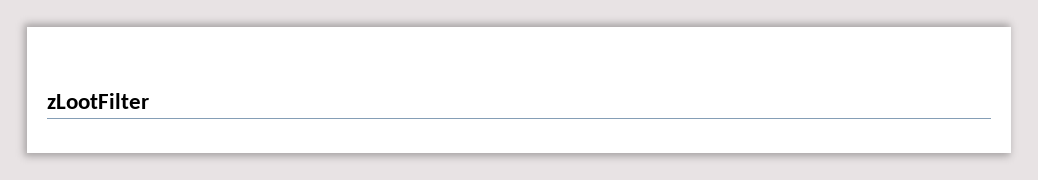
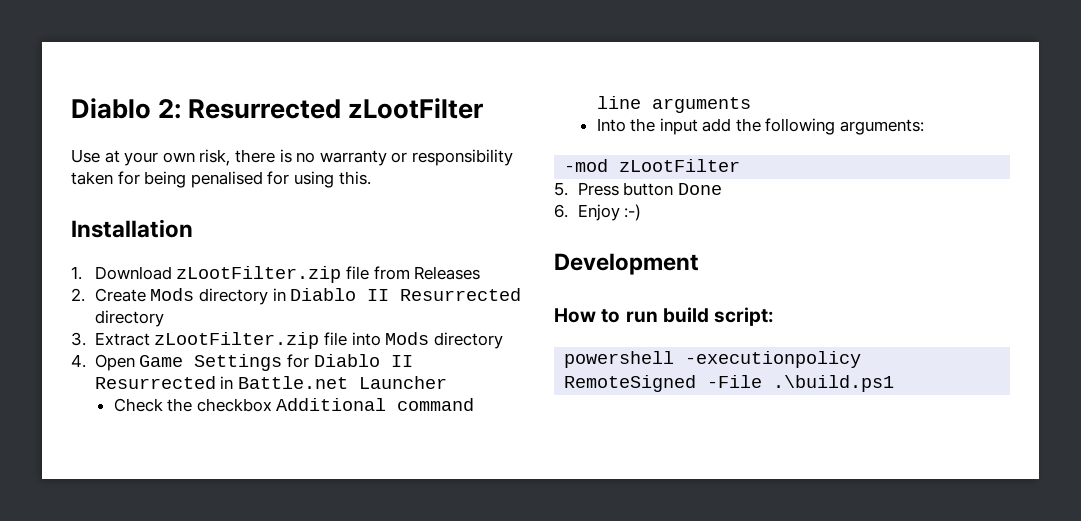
[47,93,149,109] zLootFilter -> [71,98,484,119] [71,149,513,166] [71,171,371,188] [71,219,193,238] [71,266,481,283] [71,288,522,305] [94,310,164,327] [71,332,503,349] [71,354,413,371] [94,376,448,389] [113,398,475,412] [596,96,751,113] [596,118,925,135] [564,159,741,172] [554,182,723,196] [554,204,642,221] [554,253,699,275] [554,307,775,326] [564,351,862,368] [564,375,895,392] Diablo 2: Resurrected zLootFilter // Use at your own risk, there is no warranty or responsibility taken for being penalised for using this. // Installation // 1. Download zLootFilter.zip file from Releases // 2. Create Mods directory in Diablo II Resurrected directory // 3. Extract zLootFilter.zip file into Mods directory // 4. Open Game Settings for Diablo II Resurrected in Battle.net Launcher // Check the checkbox Additional command line arguments // Into the input add the following arguments: // -mod zLootFilter // 5. Press button Done // 6. Enjoy :-) // Development // How to run build script: // powershell -executionpolicy RemoteSigned -File .\build.ps1

